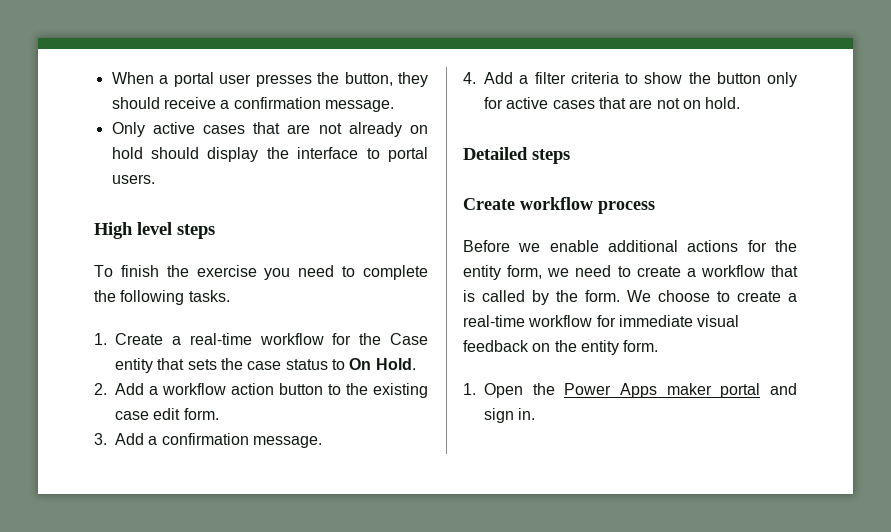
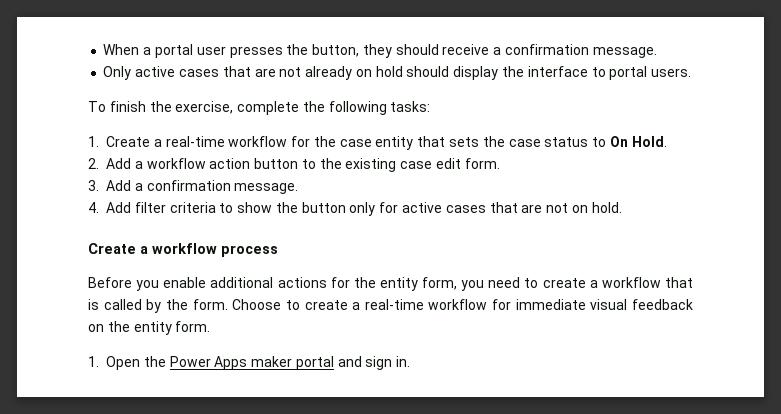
[94,222,215,239] // High level steps -> (692, 72) none
[196,265,356,280] exercise you need to -> [175,101,234,114] exercise,
[188,290,230,302] tasks. -> [390,101,431,112] tasks:
[390,333,428,345] Case -> [339,139,372,147] case
[519,75,529,84] a -> (131, 207) none
[463,147,570,164] [463,198,515,210] // Detailed steps // Create -> [88,243,148,254] // Create a
[518,243,541,252] we -> [136,280,160,291] you
[547,268,570,277] we -> [461,280,485,291] you
[627,290,710,302] We choose -> [232,299,282,310] Choose

